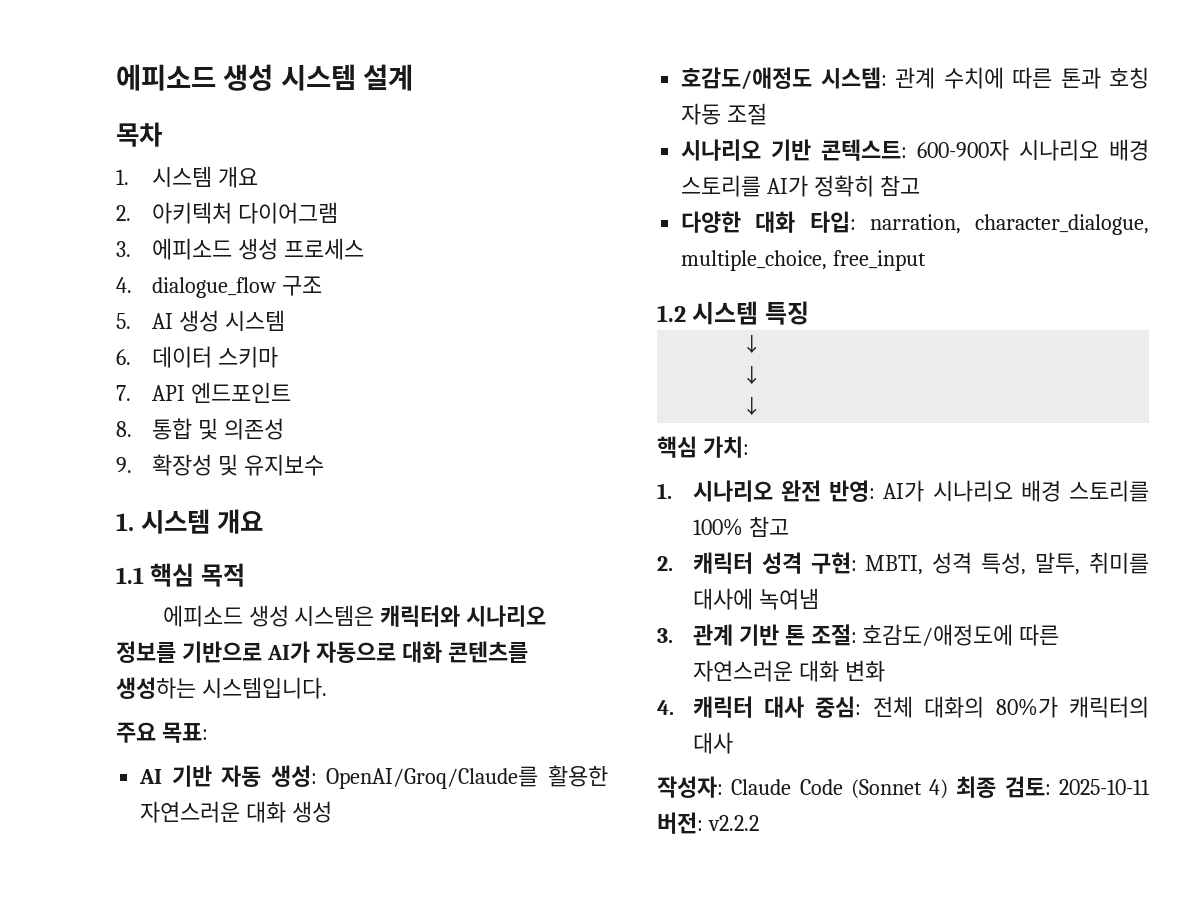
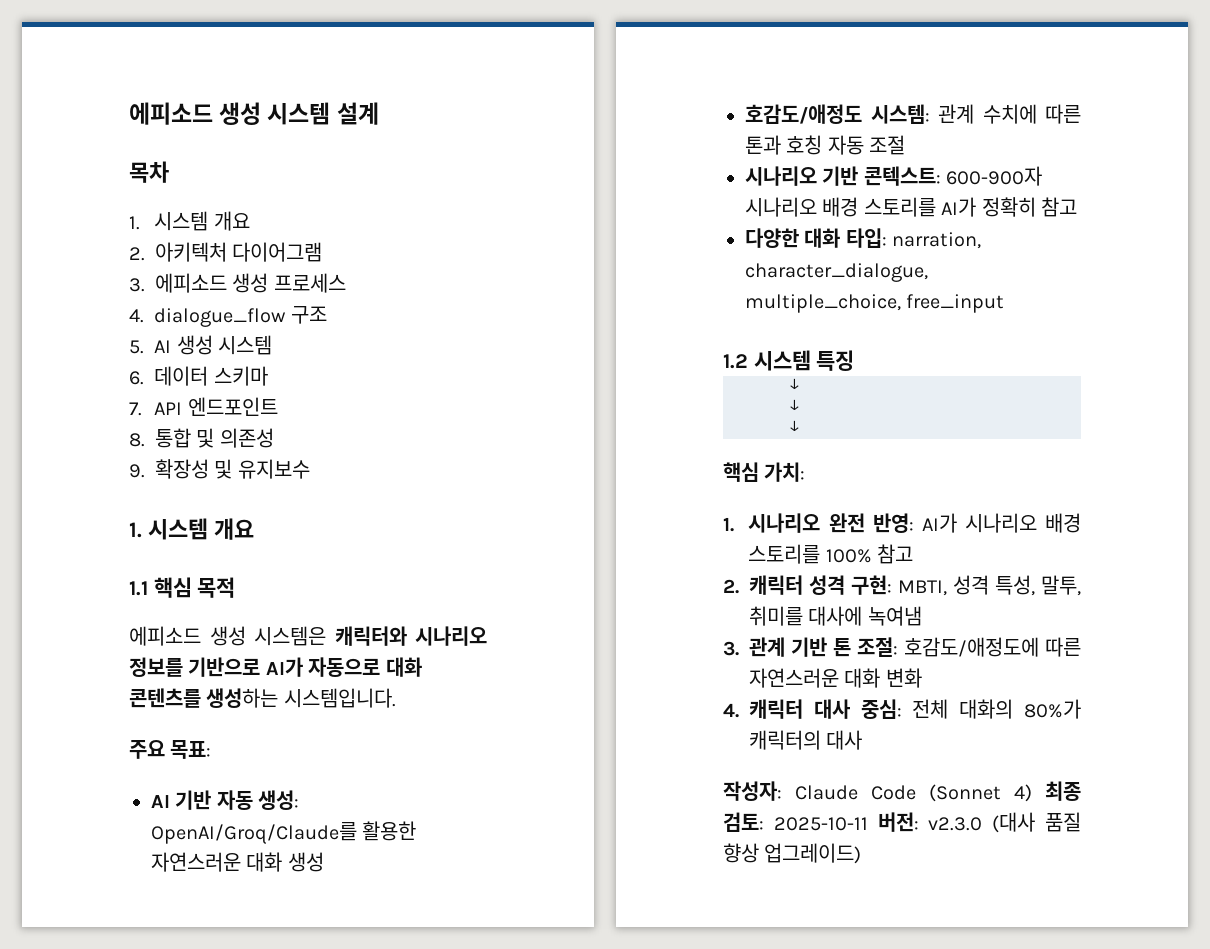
[707,815,759,831] v2.2.2 -> [928,812,1081,833] [723,843,862,864] v2.3.0 (대사 품질 향상 업그레이드)

